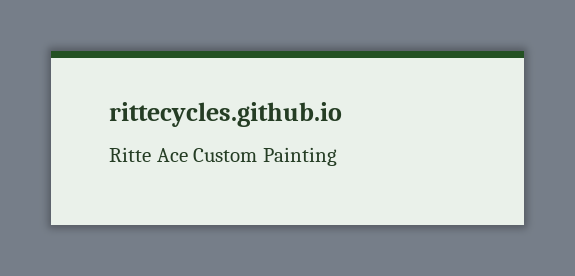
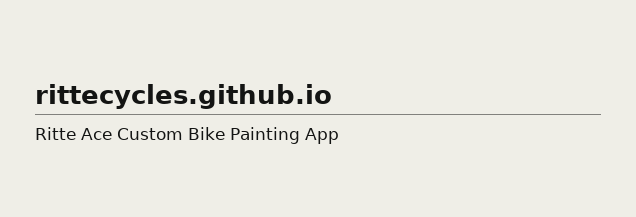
[262,147,337,166] Painting -> [188,127,339,144] Bike Painting App

